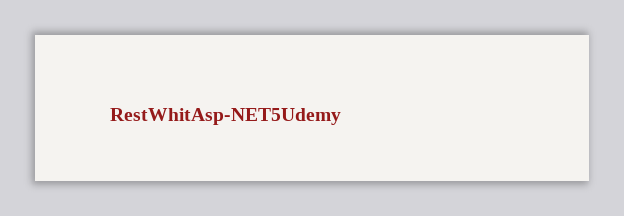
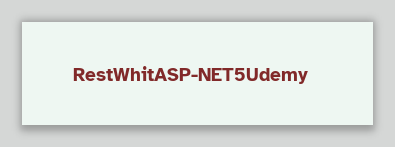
[110,108,341,125] RestWhitAsp-NET5Udemy -> [73,66,308,84] RestWhitASP-NET5Udemy

